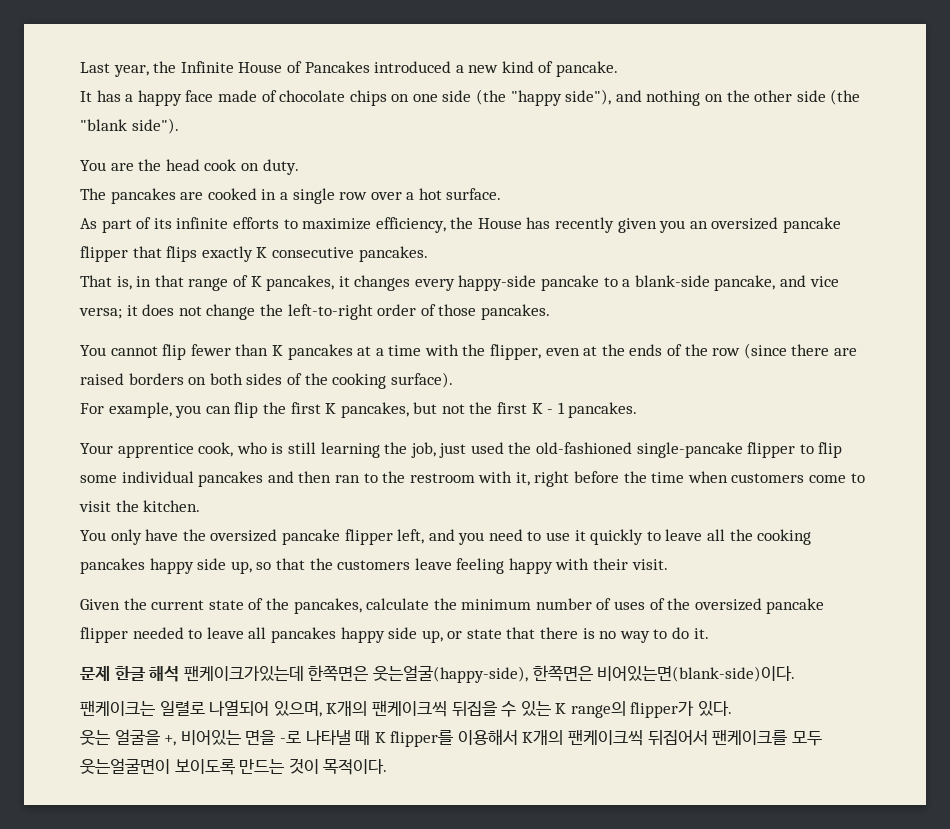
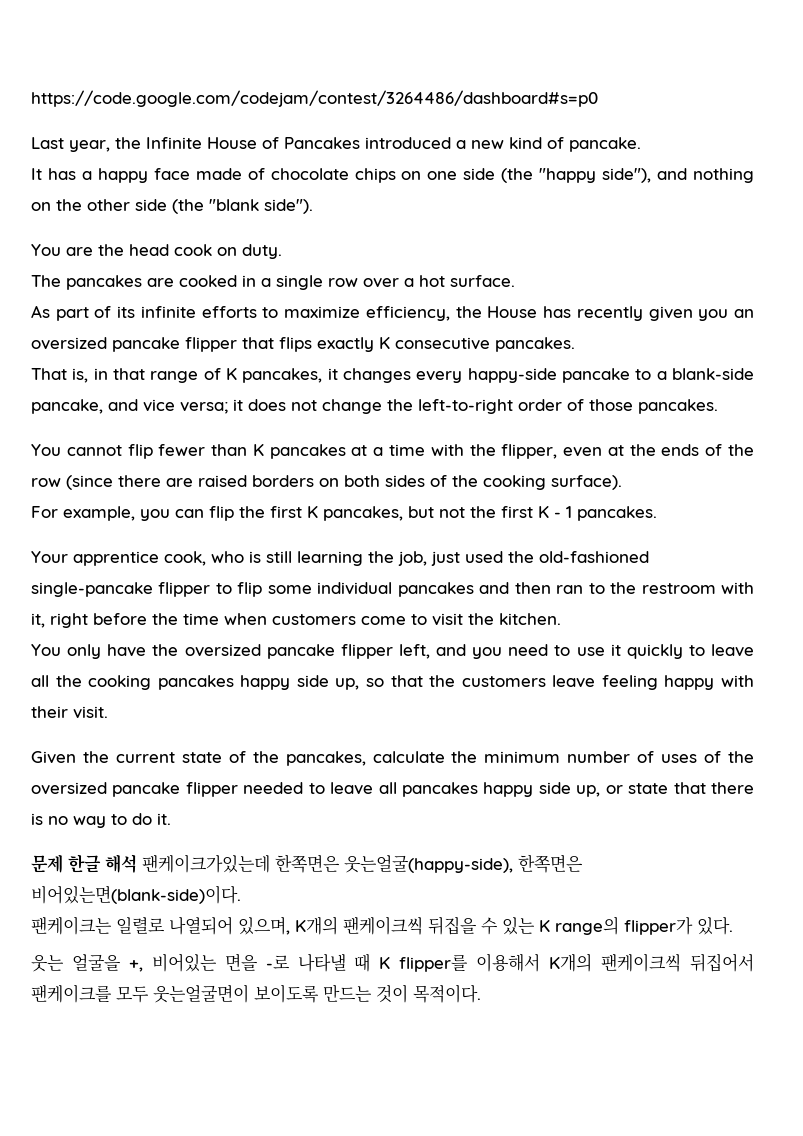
(80, 67) none -> [31,90,598,107] https://code.google.com/codejam/contest/3264486/dashboard#s=p0 //

